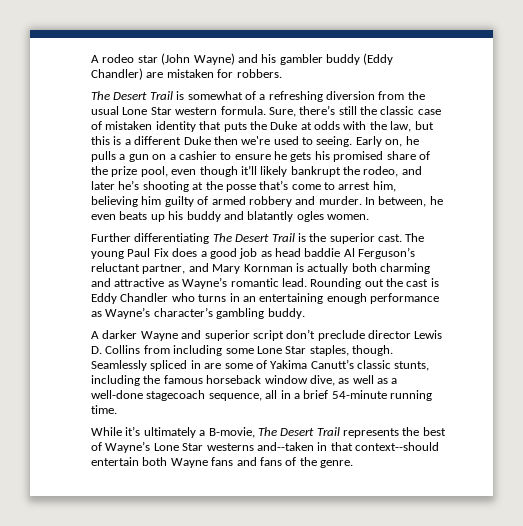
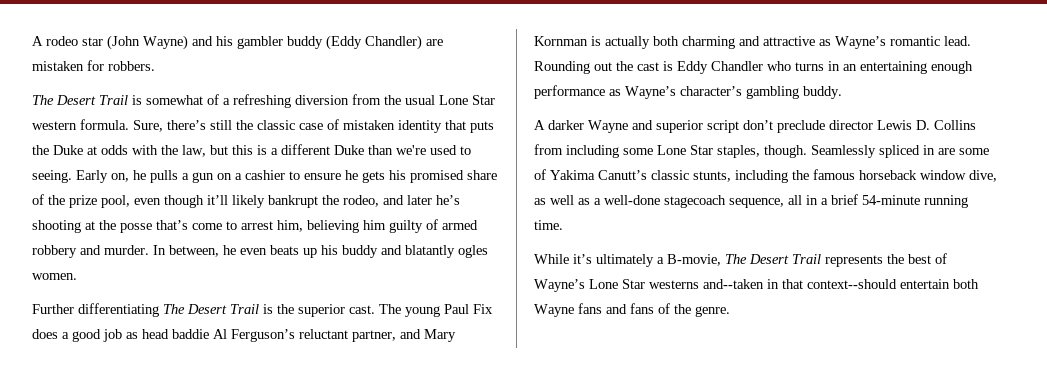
[213,136,238,145] then -> [368,145,393,155] than

